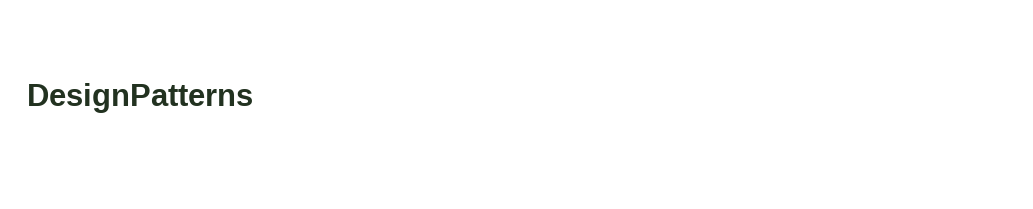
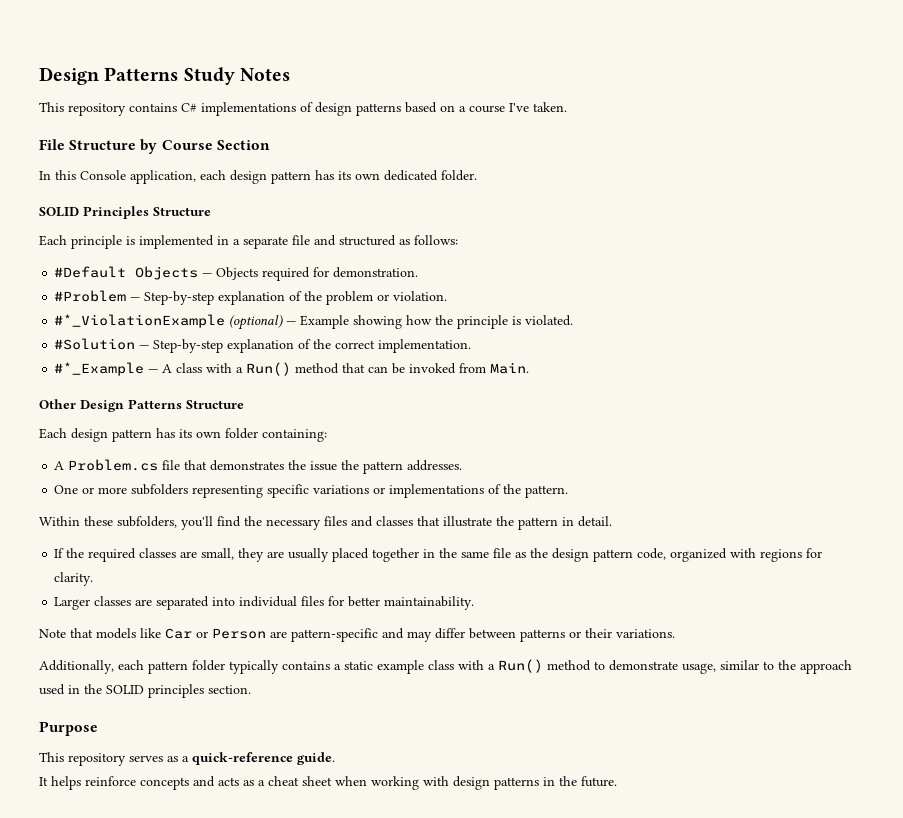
[27,83,253,113] DesignPatterns -> [39,67,290,85] [39,102,567,116] [39,139,270,154] [39,170,477,184] [39,206,211,219] [39,235,458,249] [54,266,419,281] [54,290,448,305] [54,314,574,330] [54,338,472,353] [54,362,530,376] [39,399,244,412] [39,428,327,442] [54,459,463,474] [54,484,569,498] [39,516,612,530] [54,548,823,562] [54,572,94,586] [54,596,475,610] [39,628,675,642] [39,659,852,674] [39,684,251,698] [39,721,98,736] [39,752,335,766] [39,776,617,790] Design Patterns Study Notes // This repository contains C# implementations of design patterns based on a course I've taken. // File Structure by Course Section // In this Console application, each design pattern has its own dedicated folder. // SOLID Principles Structure // Each principle is implemented in a separate file and structured as follows: // #Default Objects — Objects required for demonstration. // #Problem — Step-by-step explanation of the problem or violation. // #*_ViolationExample (optional) — Example showing how the principle is violated. // #Solution — Step-by-step explanation of the correct implementation. // #*_Example — A class with a Run() method that can be invoked from Main. // Other Design Patterns Structure // Each design pattern has its own folder containing: // A Problem.cs file that demonstrates the issue the pattern addresses. // One or more subfolders representing specific variations or implementations of the pattern. // Within these subfolders, you'll find the necessary files and classes that illustrate the pattern in detail. // If the required classes are small, they are usually placed together in the same file as the design pattern code, organized with regions for clarity. // Larger classes are separated into individual files for better maintainability. // Note that models like Car or Person are pattern-specific and may differ between patterns or their variations. // Additionally, each pattern folder typically contains a static example class with a Run() method to demonstrate usage, similar to the approach used in the SOLID principles section. // Purpose // This repository serves as a quick-reference guide. // It helps reinforce concepts and acts as a cheat sheet when working with design patterns in the future.

